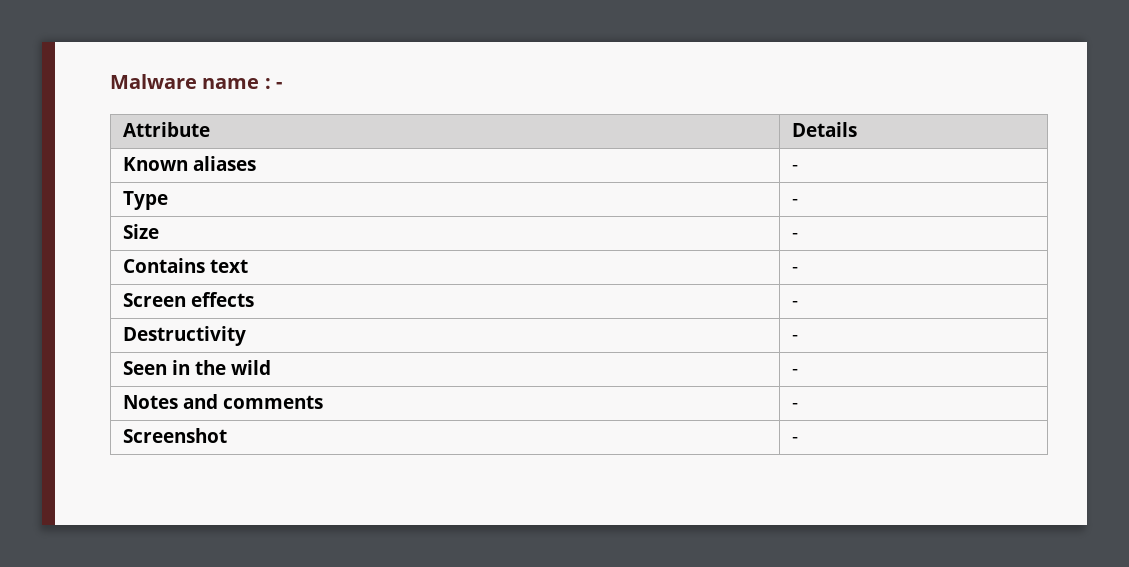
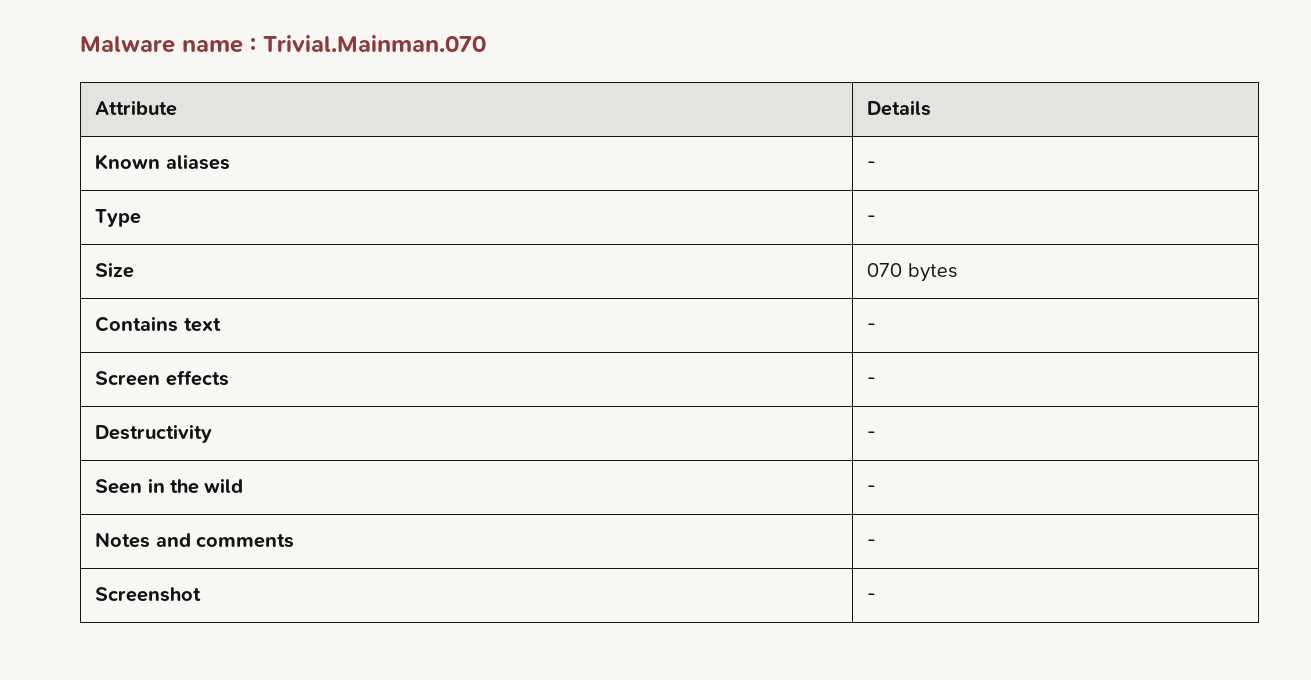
[276,82,283,89] - -> [263,35,486,52] Trivial.Mainman.070
[791,233,798,239] - -> [867,263,957,282] 070 bytes

